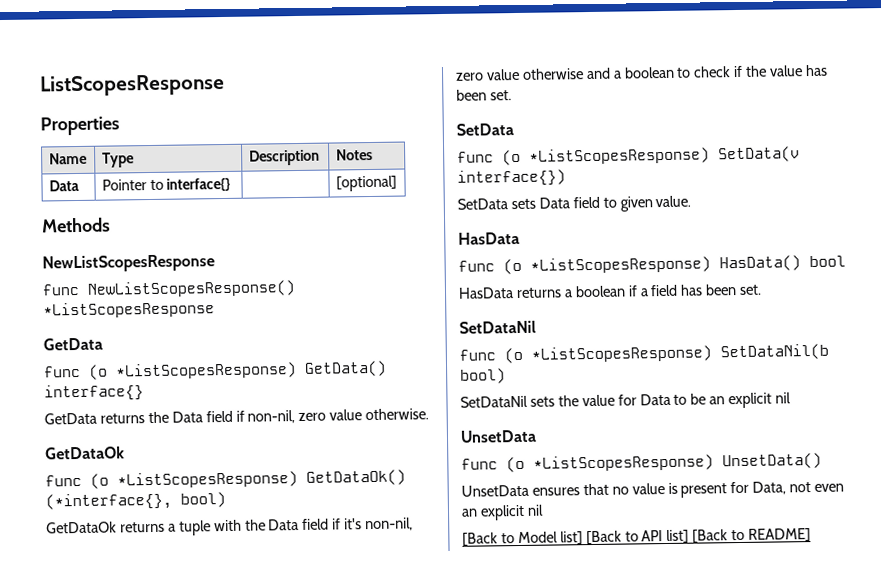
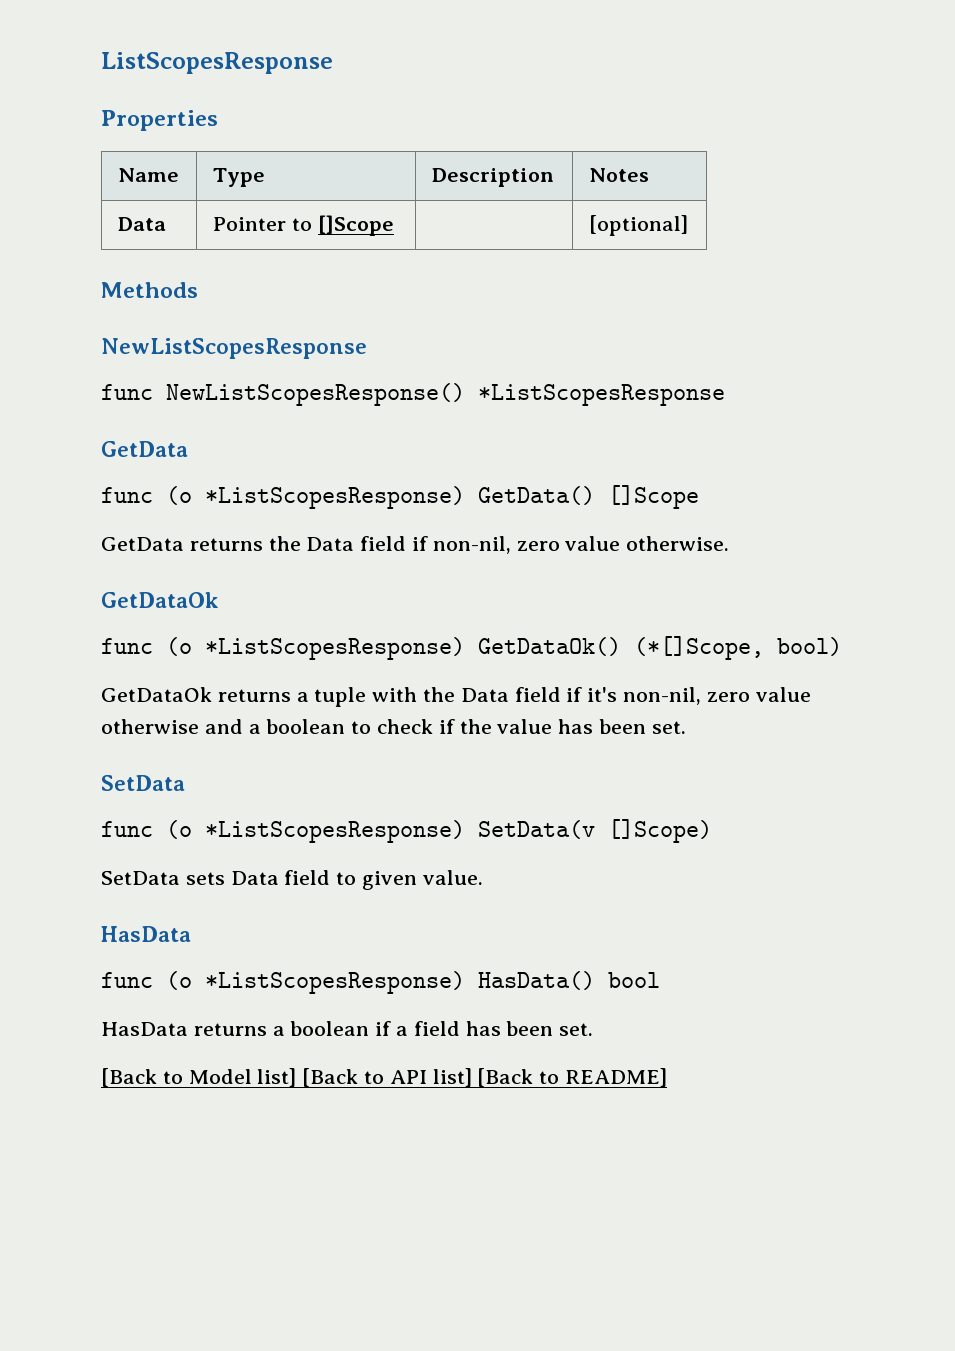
[166,177,232,192] interface{} -> [317,215,394,236] []Scope
[44,384,144,402] interface{} -> [608,485,699,509] []Scope
[45,492,172,511] (*interface{}, -> [634,636,764,660] (*[]Scope,
[457,169,566,187] interface{}) -> [608,819,712,843] []Scope)
[459,320,536,334] [459,343,829,364] [460,368,506,384] [460,392,792,409] [460,429,537,443] [461,452,822,473] [461,481,845,498] [461,504,544,521] // SetDataNil // func (o *ListScopesResponse) SetDataNil(b bool) // SetDataNil sets the value for Data to be an explicit nil // UnsetData // func (o *ListScopesResponse) UnsetData() // UnsetData ensures that no value is present for Data, not even an explicit nil -> (594, 1029) none

